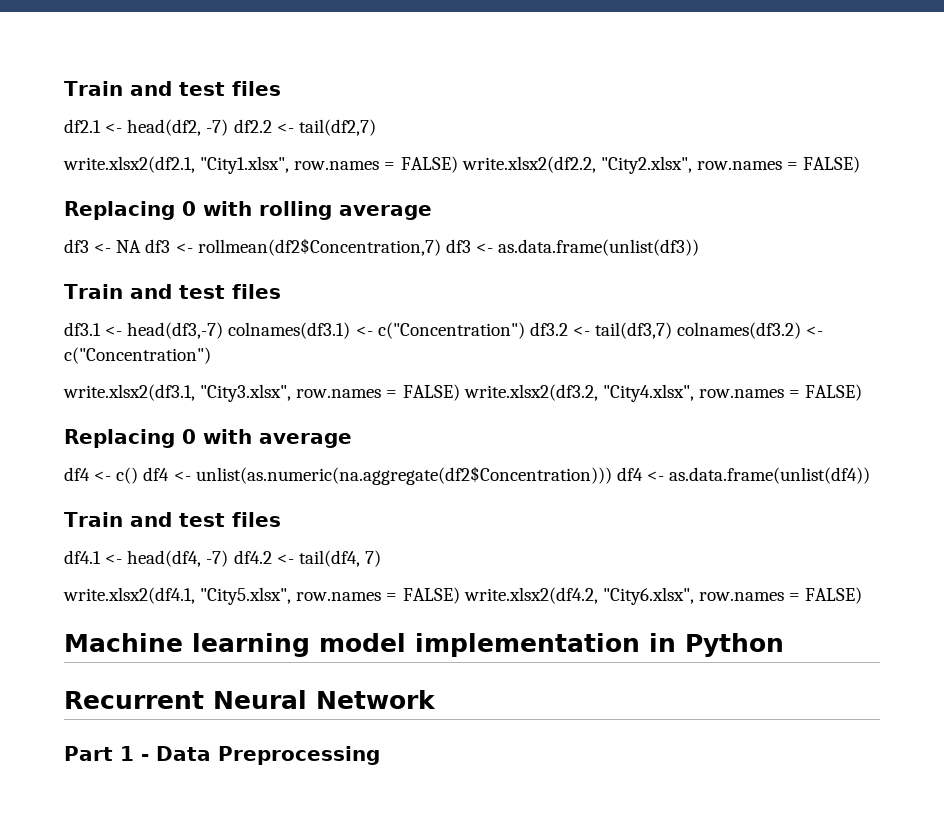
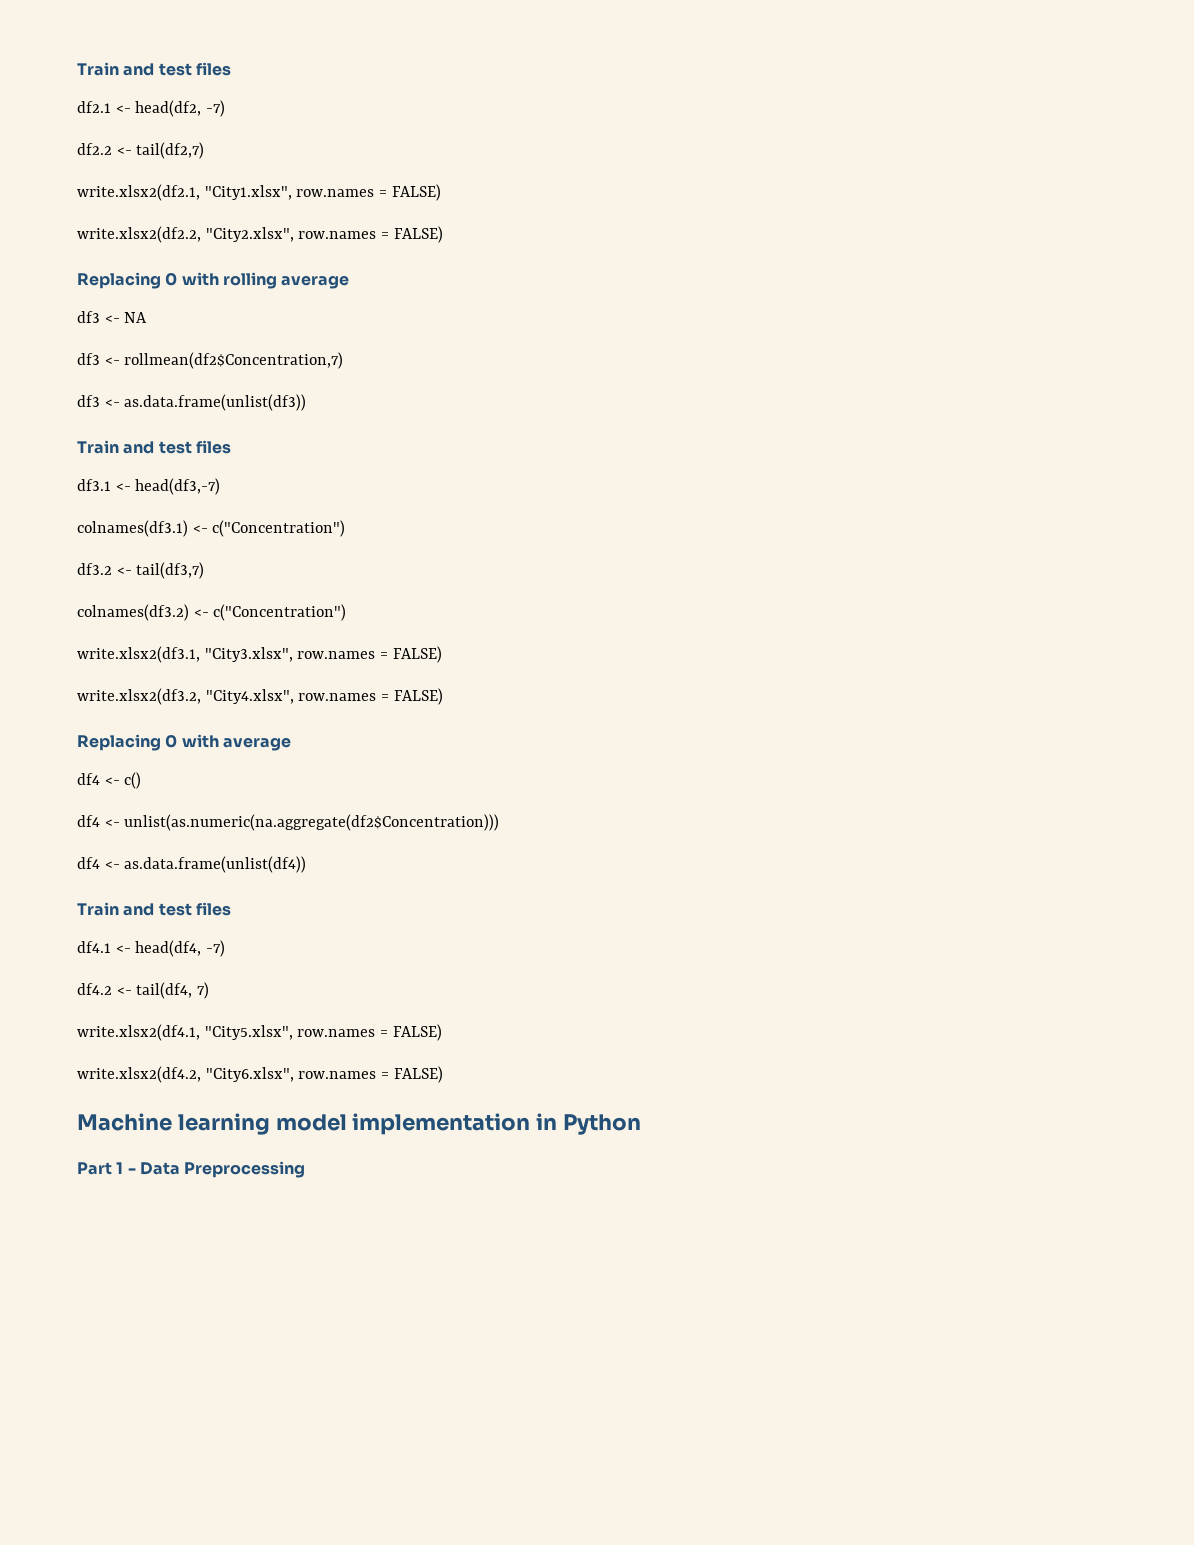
(229, 127) none -> (226, 108) //
(458, 164) none -> (441, 192) //
(142, 246) none -> (148, 317) //
(441, 247) none -> (344, 360) //
(224, 330) none -> (221, 486) //
(525, 330) none -> (346, 528) //
(673, 330) none -> (205, 570) //
(460, 392) none -> (442, 654) //
(139, 475) none -> (142, 780) //
(612, 475) none -> (500, 822) //
(229, 558) none -> (226, 948) //
(460, 595) none -> (442, 1032) //
[64,690,436,709] // Recurrent Neural Network -> (642, 1124) none

